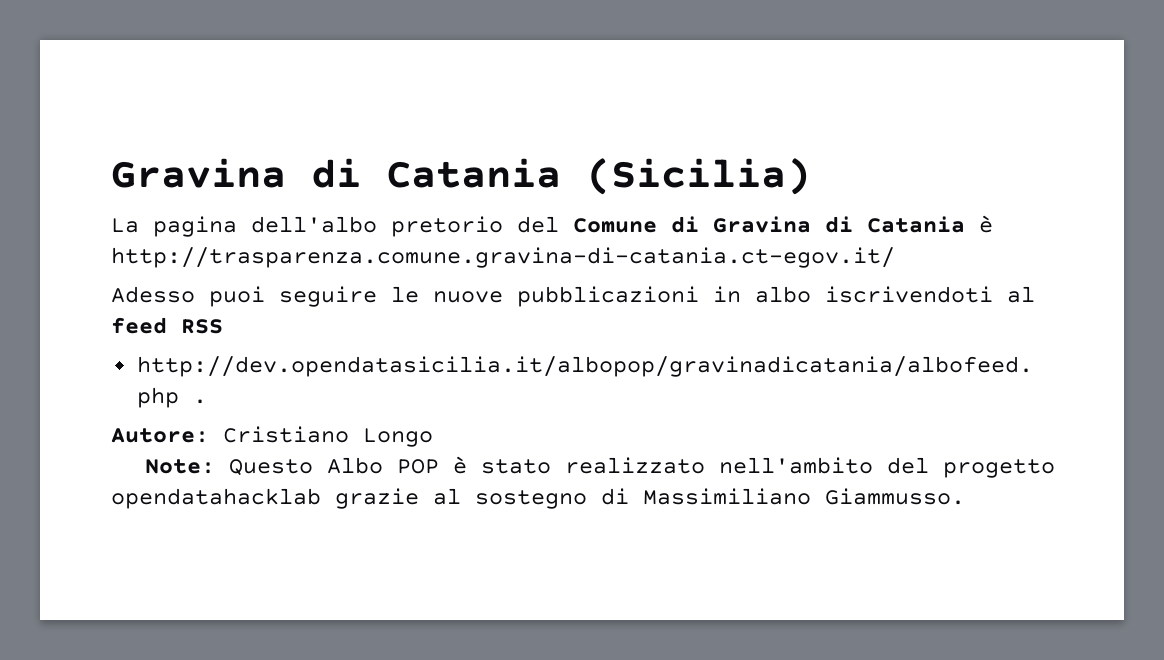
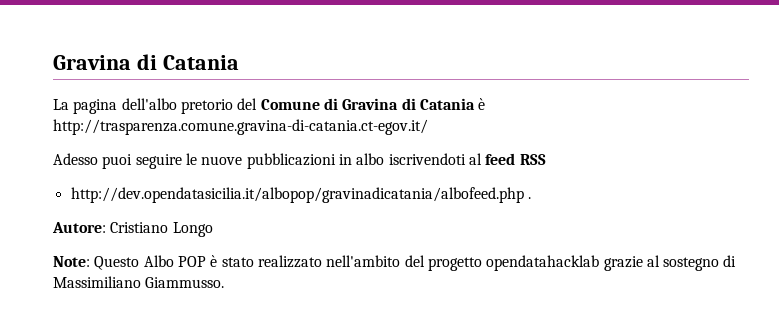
[111,158,811,195] Gravina di Catania (Sicilia) -> [53,54,239,70] Gravina di Catania

